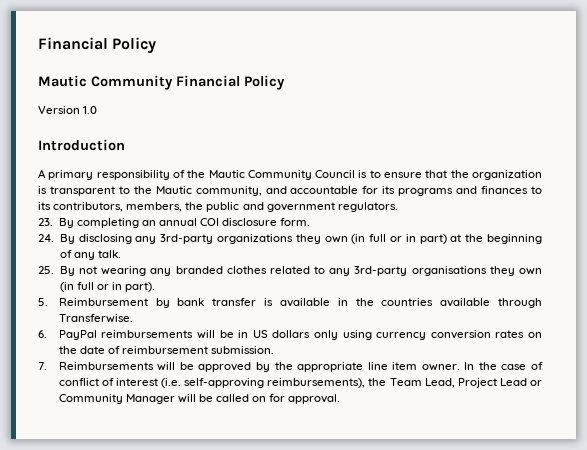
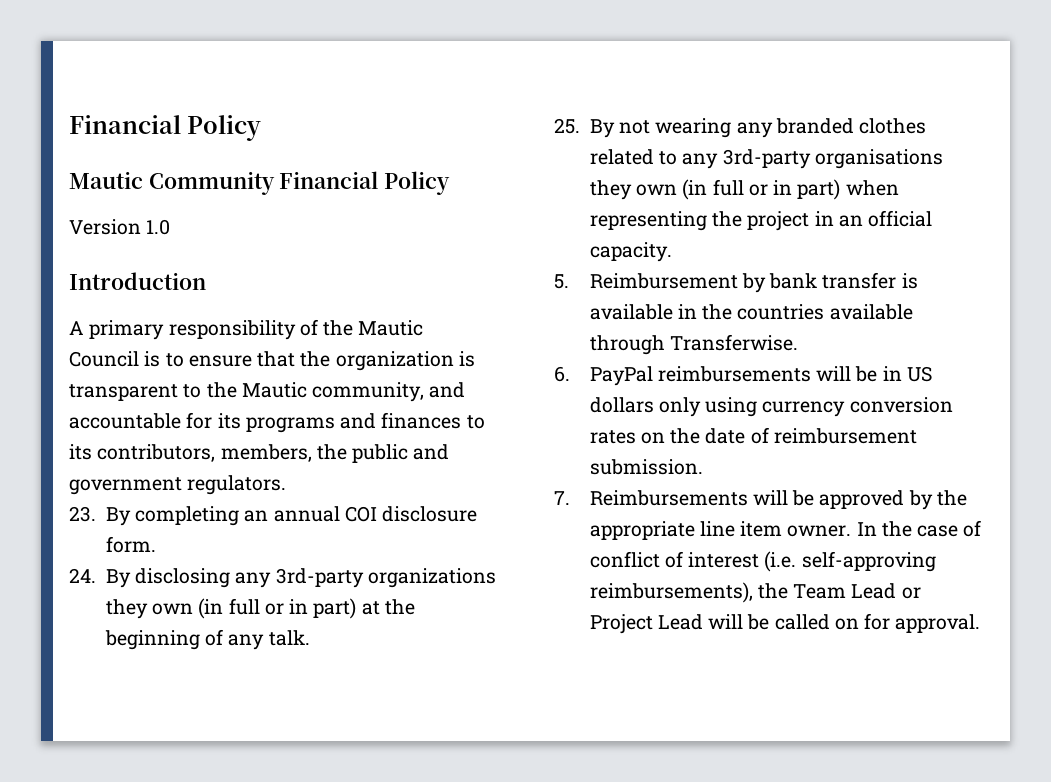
[247,170,312,180] Community -> (424, 328) none
[125,282,156,292] part). -> [797,179,899,200] [589,210,933,231] [589,242,672,262] part) when representing the project in an official capacity.
[424,378,542,388] [58,394,175,404] Lead, Project Lead or Community Manager -> [851,583,921,599] [589,614,703,634] Lead or Project Lead

